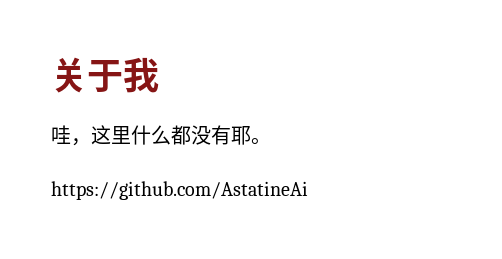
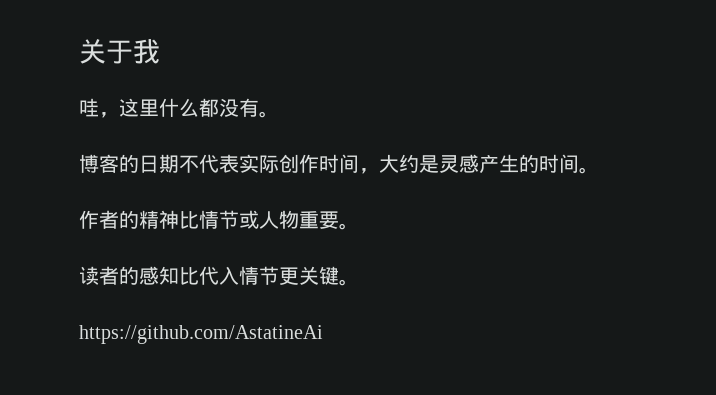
[231,125,251,145] 耶 -> [259,111,279,118] [79,154,599,174] [79,210,359,230] [79,266,339,285] 。 // 博客的日期不代表实际创作时间，大约是灵感产生的时间。 // 作者的精神比情节或人物重要。 // 读者的感知比代入情节更关键

